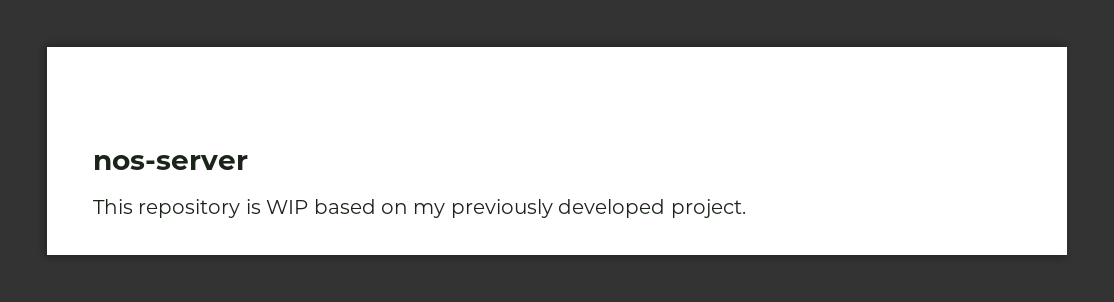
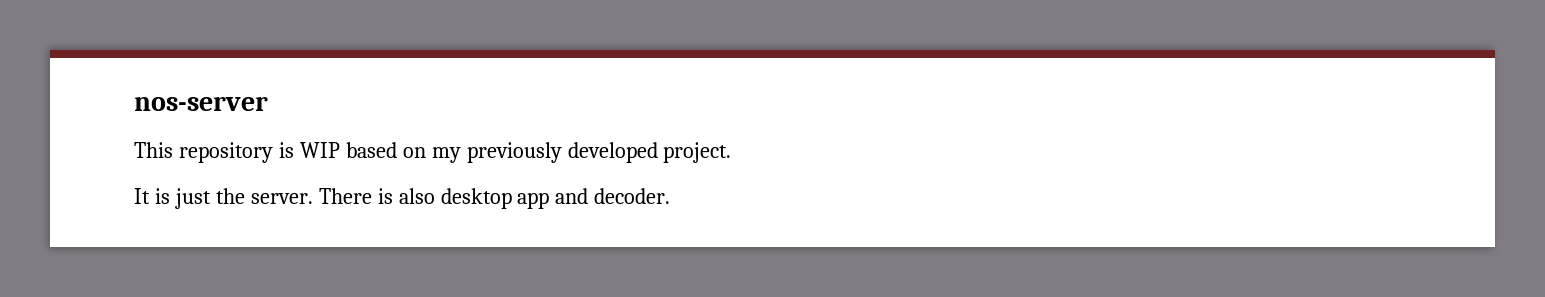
(746, 208) none -> [134,188,671,209] // It is just the server. There is also desktop app and decoder.

